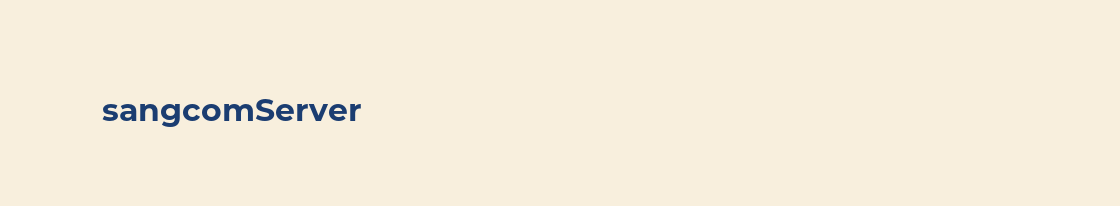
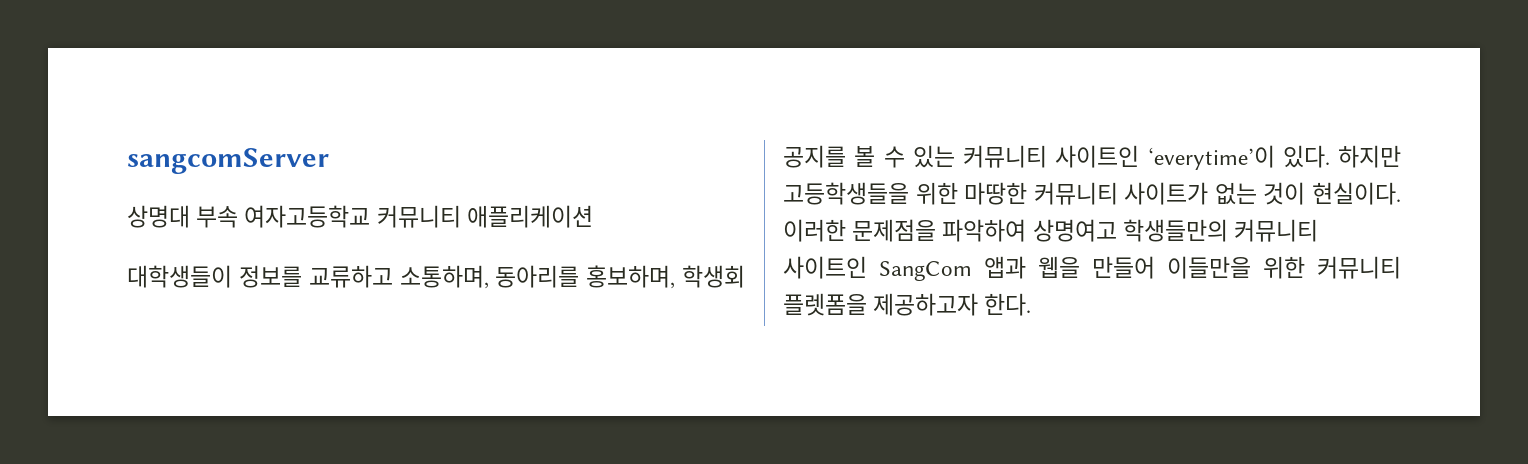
(362, 113) none -> [127,205,593,228] [127,265,745,289] [783,145,1401,170] [783,182,1401,205] [783,219,1319,242] [783,256,1401,281] [783,293,1032,316] // 상명대 부속 여자고등학교 커뮤니티 애플리케이션 // 대학생들이 정보를 교류하고 소통하며, 동아리를 홍보하며, 학생회 공지를 볼 수 있는 커뮤니티 사이트인 ‘everytime’이 있다. 하지만 고등학생들을 위한 마땅한 커뮤니티 사이트가 없는 것이 현실이다. 이러한 문제점을 파악하여 상명여고 학생들만의 커뮤니티 사이트인 SangCom 앱과 웹을 만들어 이들만을 위한 커뮤니티 플렛폼을 제공하고자 한다.

